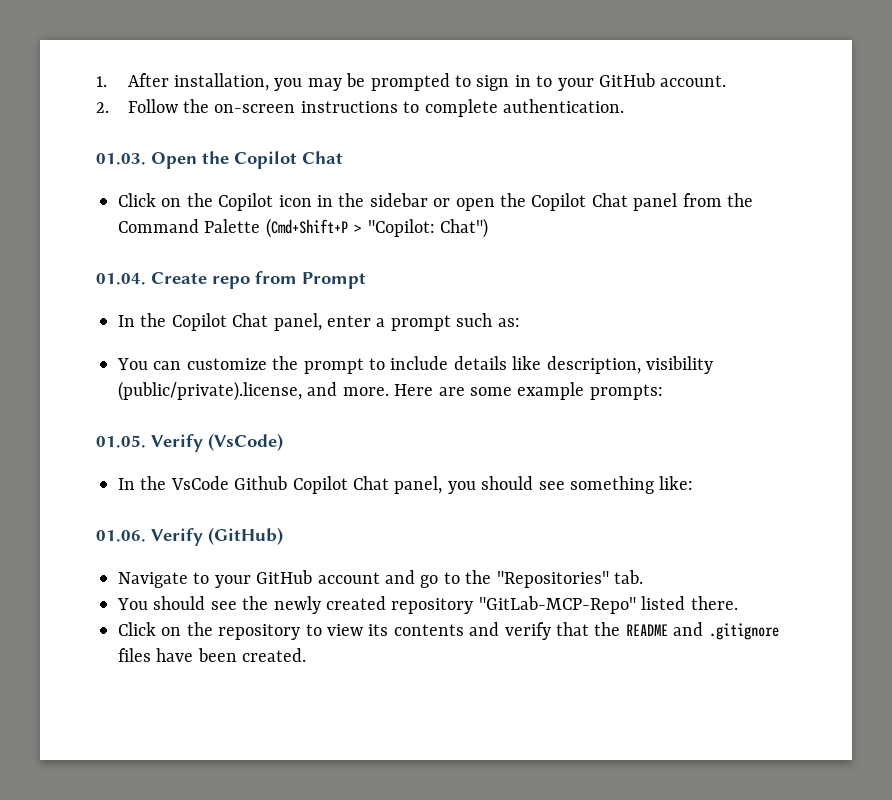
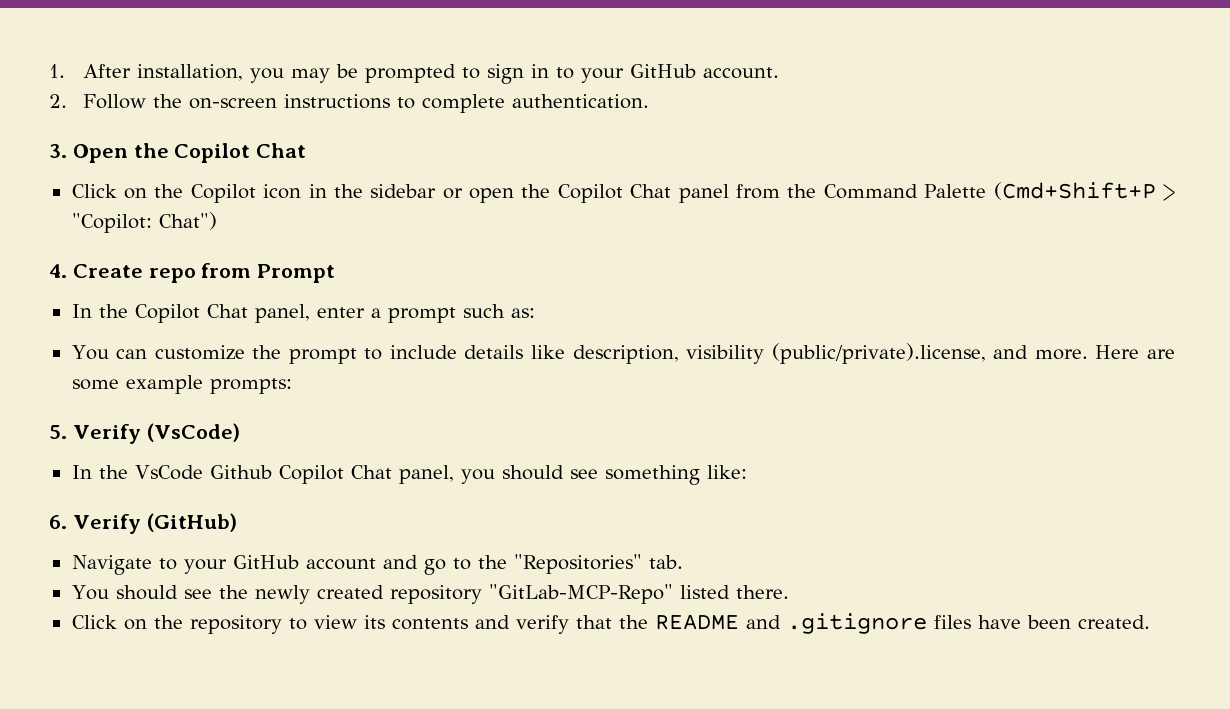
[96,153,146,165] 01.03. -> [49,144,67,158] 3.
[96,273,146,285] 01.04. -> [49,264,67,278] 4.
[96,435,146,448] 01.05. -> [49,425,67,439] 5.
[96,530,146,542] 01.06. -> [49,515,67,529] 6.

